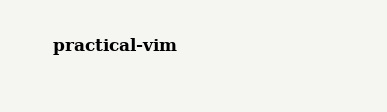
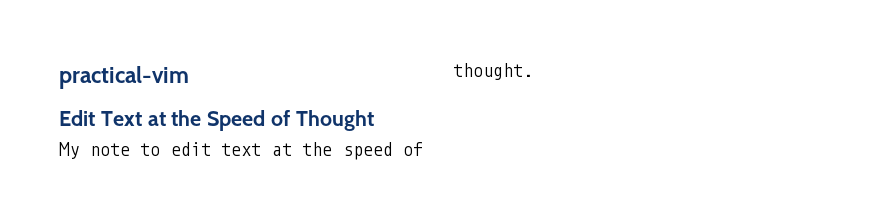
(177, 46) none -> [59,110,374,131] [59,142,423,160] [453,63,533,80] // Edit Text at the Speed of Thought // My note to edit text at the speed of thought.

